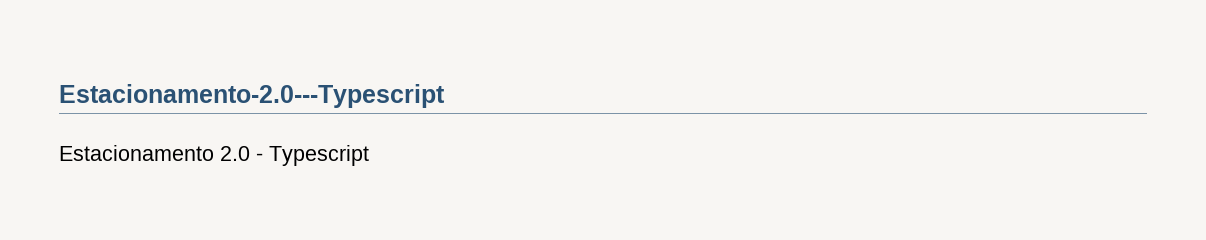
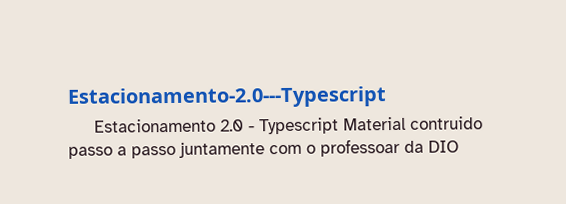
(369, 155) none -> [343,116,484,131] [68,138,459,159] Material contruido passo a passo juntamente com o professoar da DIO

